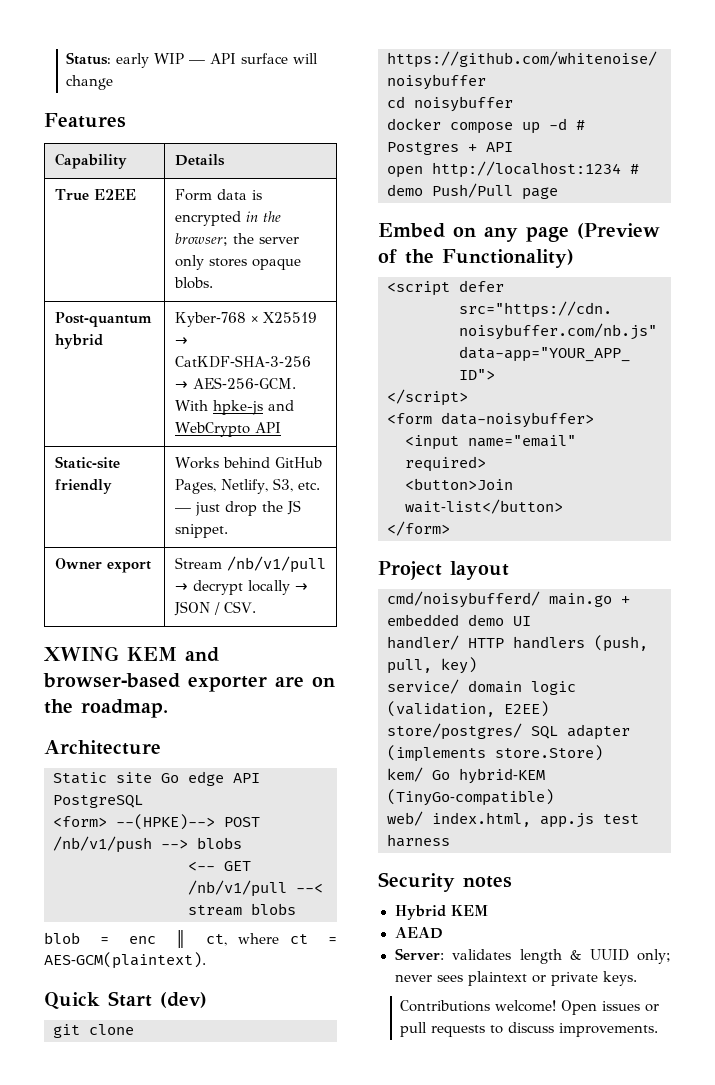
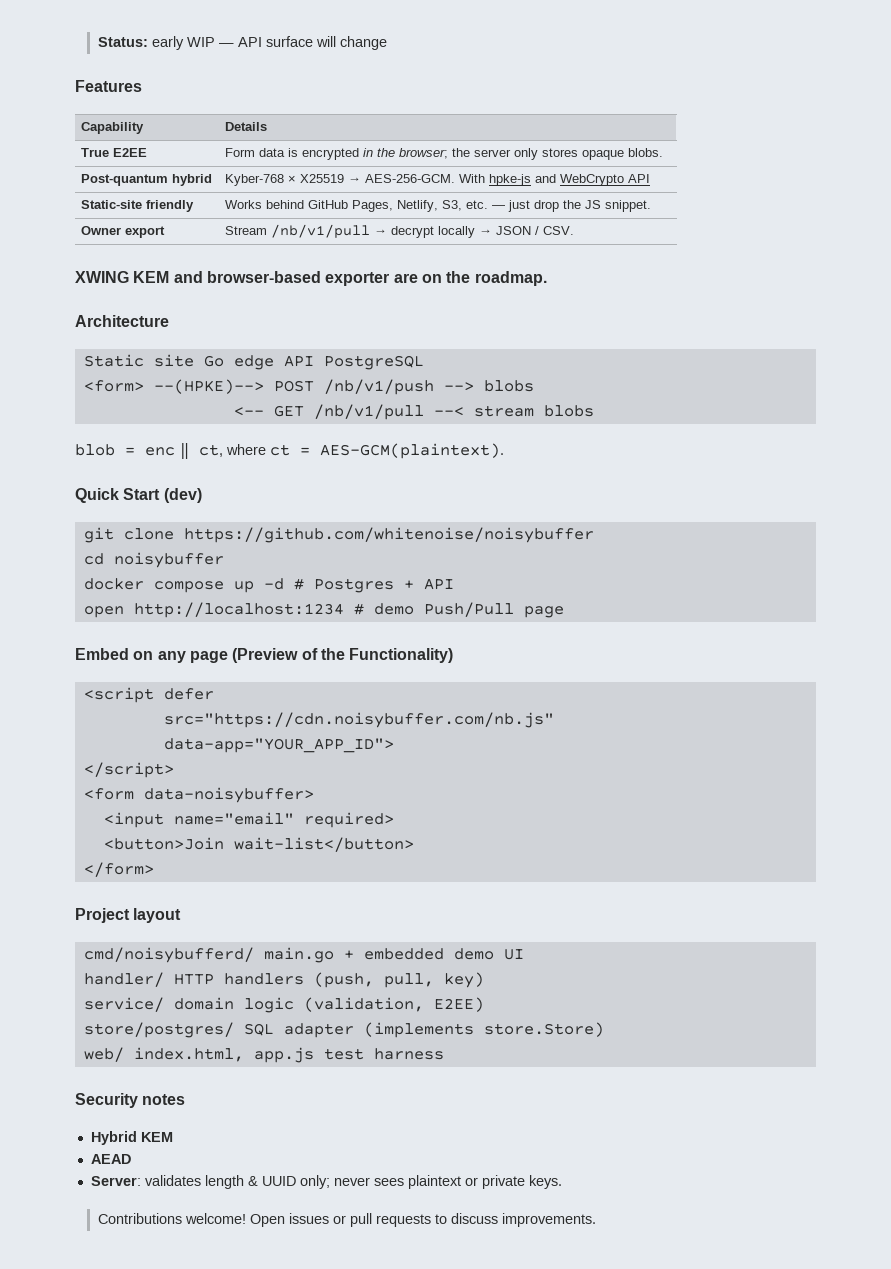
[174,355,311,368] [174,381,188,389] CatKDF‑SHA‑3‑256 → -> (361, 180) none
[387,767,545,784] [387,789,554,806] // kem/ Go hybrid‑KEM (TinyGo‑compatible) -> (604, 1029) none

